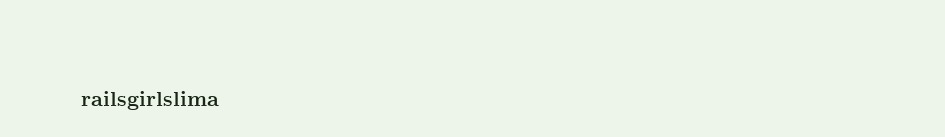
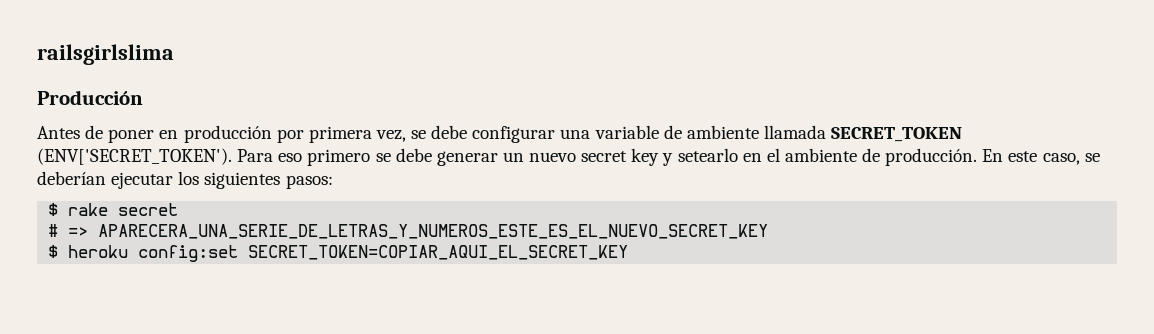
(219, 100) none -> [37,90,143,105] [37,125,963,143] [37,148,1100,166] [37,171,333,189] [48,203,179,216] [48,224,769,239] [48,245,629,262] // Producción // Antes de poner en producción por primera vez, se debe configurar una variable de ambiente llamada SECRET_TOKEN (ENV['SECRET_TOKEN'). Para eso primero se debe generar un nuevo secret key y setearlo en el ambiente de producción. En este caso, se deberían ejecutar los siguientes pasos: // $ rake secret // # => APARECERA_UNA_SERIE_DE_LETRAS_Y_NUMEROS_ESTE_ES_EL_NUEVO_SECRET_KEY // $ heroku config:set SECRET_TOKEN=COPIAR_AQUI_EL_SECRET_KEY

